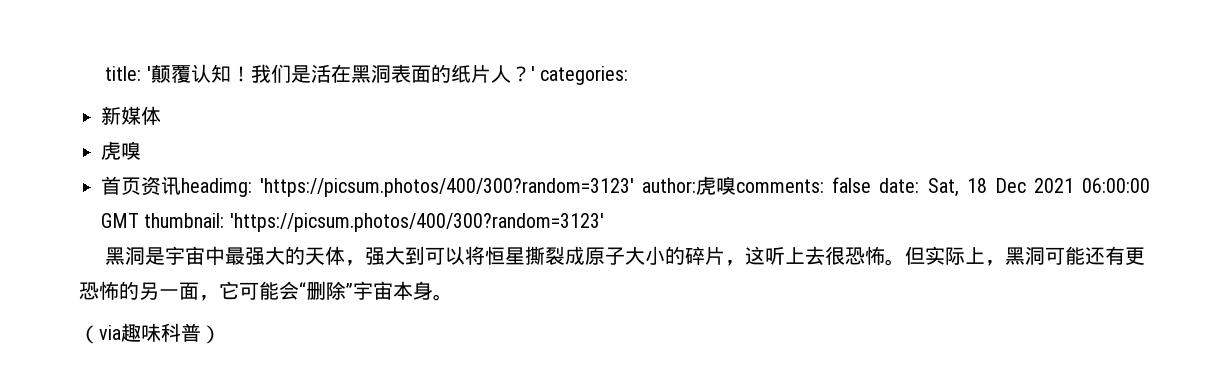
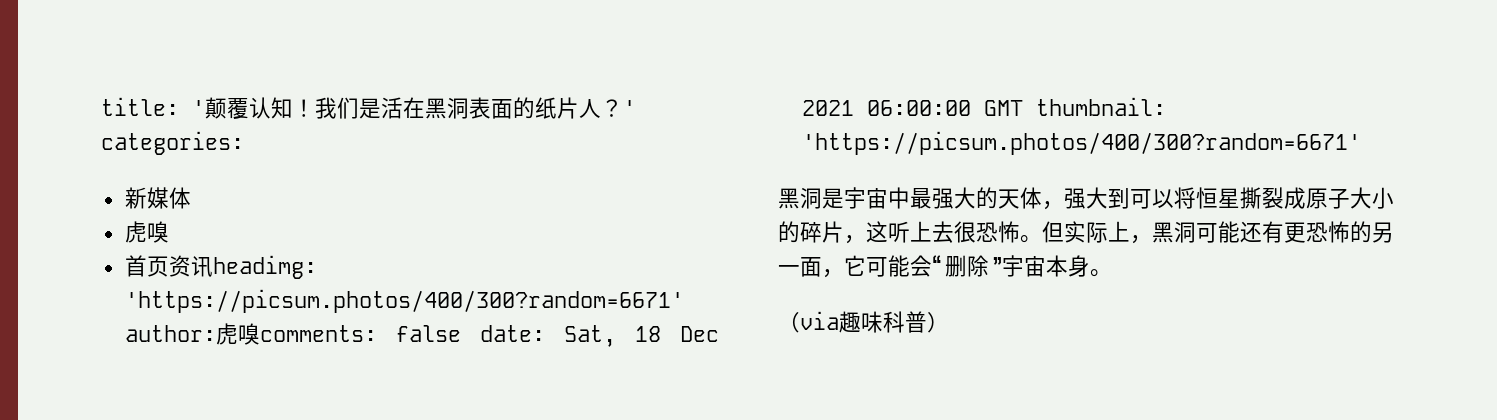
[260,178,635,197] 'https://picsum.photos/400/300?random=3123' -> [124,289,684,313] 'https://picsum.photos/400/300?random=6671'
[229,213,604,232] 'https://picsum.photos/400/300?random=3123' -> [801,131,1361,155] 'https://picsum.photos/400/300?random=6671'

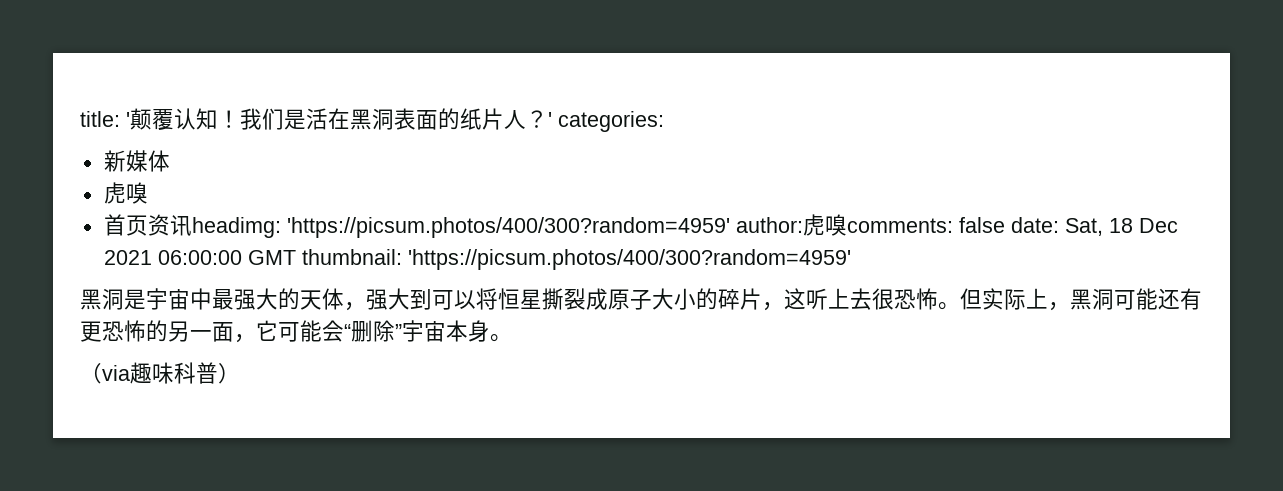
[124,289,684,313] 'https://picsum.photos/400/300?random=6671' -> [286,217,730,238] 'https://picsum.photos/400/300?random=4959'
[801,131,1361,155] 'https://picsum.photos/400/300?random=6671' -> [407,249,851,270] 'https://picsum.photos/400/300?random=4959'

